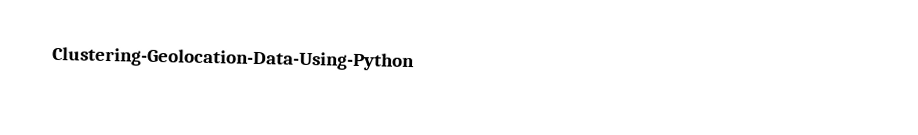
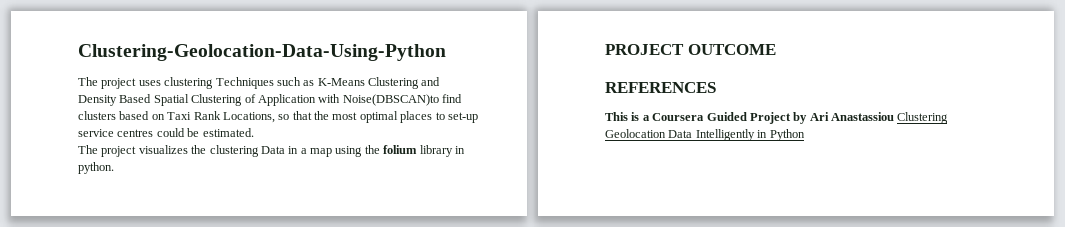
(415, 59) none -> [78,77,441,89] [78,94,462,106] [78,111,478,123] [78,128,254,137] [78,145,465,157] [78,162,114,174] [605,44,776,55] [605,82,716,93] [605,112,949,124] [605,129,805,141] // The project uses clustering Techniques such as K-Means Clustering and Density Based Spatial Clustering of Application with Noise(DBSCAN)to find clusters based on Taxi Rank Locations, so that the most optimal places to set-up service centres could be estimated. // The project visualizes the clustering Data in a map using the folium library in python. // PROJECT OUTCOME // REFERENCES // This is a Coursera Guided Project by Ari Anastassiou Clustering Geolocation Data Intelligently in Python

